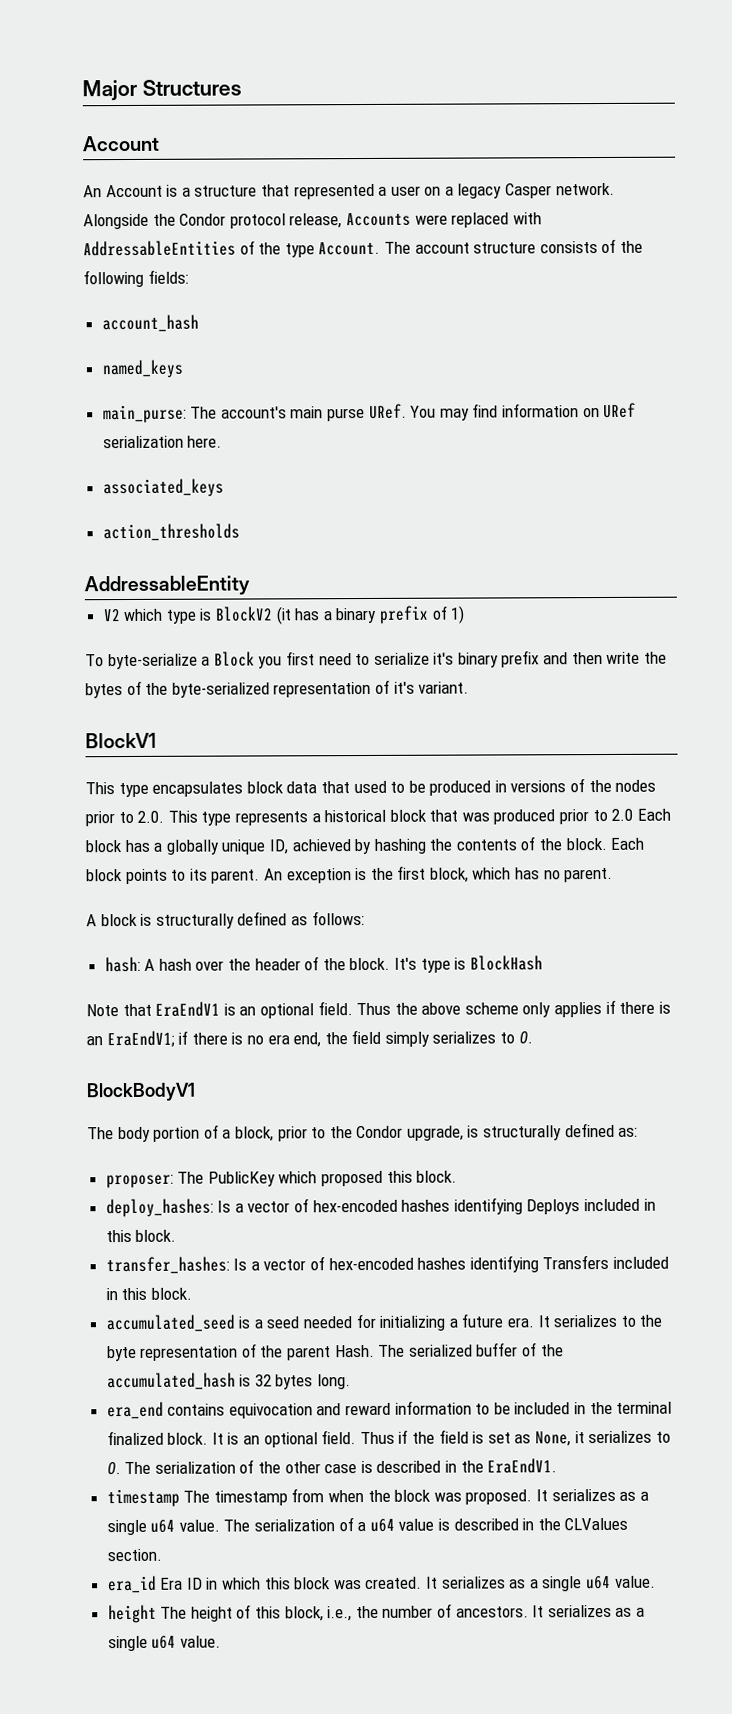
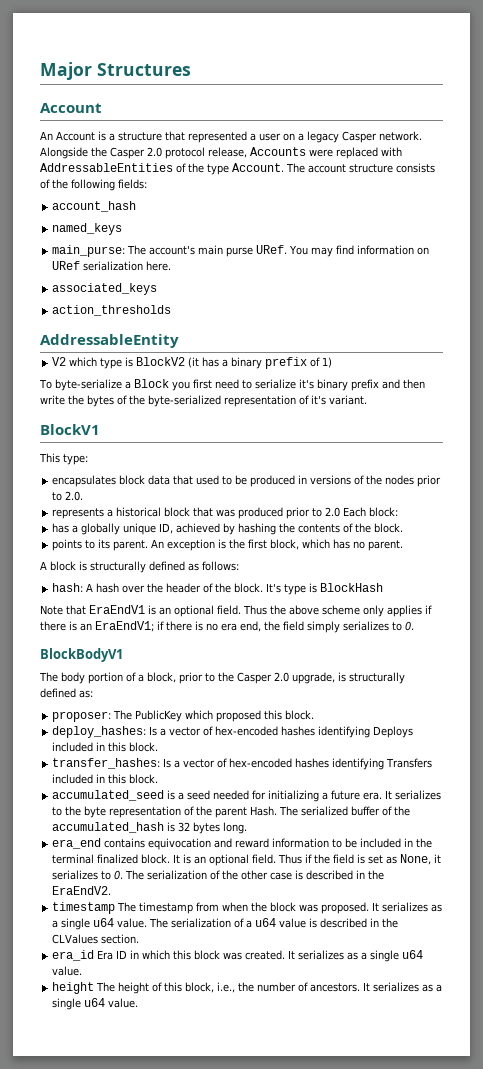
[179,213,227,226] Condor -> [110,147,162,159] Casper 2.0
[118,782,149,798] type -> [63,454,88,465] type: //
[167,810,232,826] This type -> (84, 496) //
[85,840,122,853] block -> [369,507,399,517] block: //
[610,837,645,850] [86,869,123,882] Each block -> (404, 528) //
[356,1125,404,1139] Condor -> [237,672,289,684] Casper 2.0
[487,1458,558,1474] EraEndV1. -> [52,886,112,895] EraEndV2.

